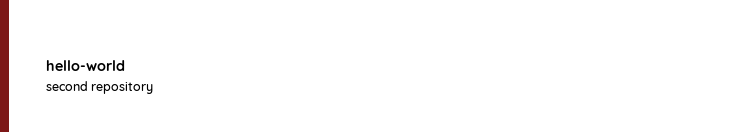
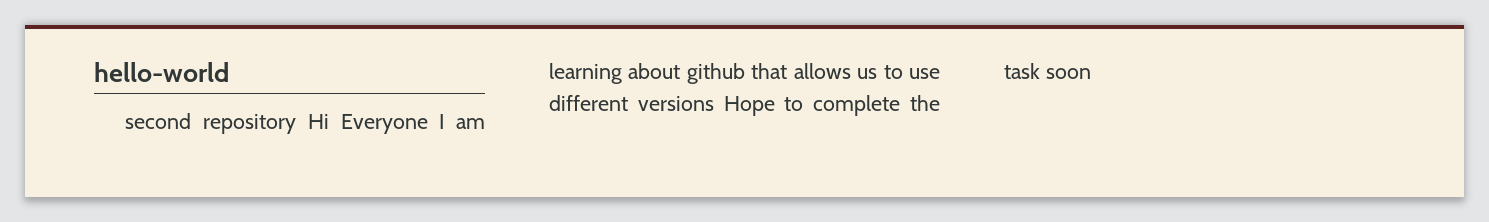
(154, 88) none -> [307,114,485,134] [549,63,941,84] [549,95,940,116] [1004,63,1091,79] Hi Everyone I am learning about github that allows us to use different versions Hope to complete the task soon

